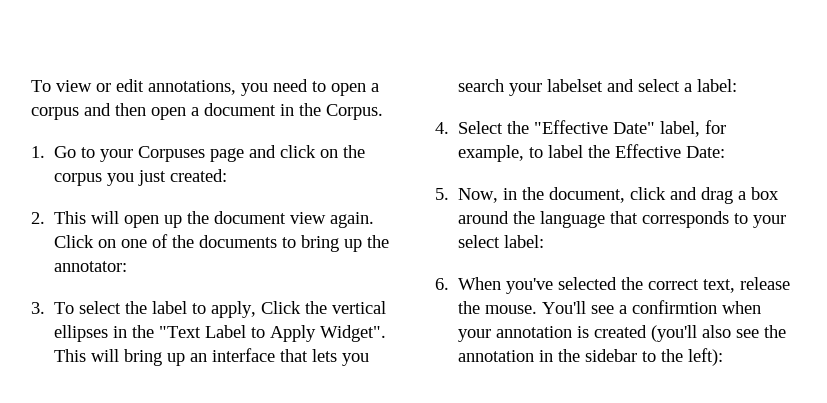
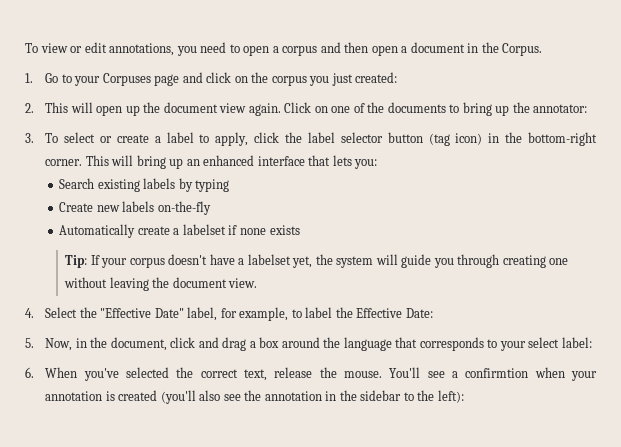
[125,301,387,318] [54,325,387,342] the label to apply, Click the vertical ellipses in the "Text Label to Apply Widget". -> [99,132,597,146] [45,159,83,166] or create a label to apply, click the label selector button (tag icon) in the bottom-right corner.
(208, 357) none -> [203,155,255,166] enhanced
[342,353,370,366] [458,79,738,96] you search your labelset and select a label: -> [354,159,378,169] [59,178,230,192] [59,201,211,215] [59,224,300,238] [65,254,569,268] [64,277,258,291] you: // Search existing labels by typing // Create new labels on-the-fly // Automatically create a labelset if none exists // Tip: If your corpus doesn't have a labelset yet, the system will guide you through creating one without leaving the document view.

